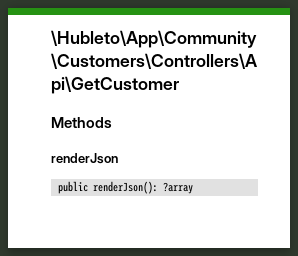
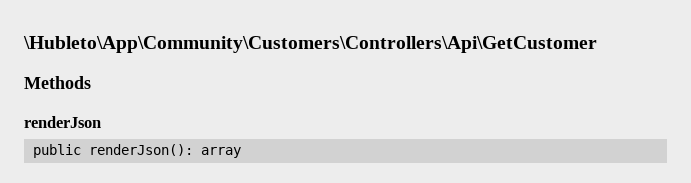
[162,182,193,194] ?array -> [201,147,242,158] array

